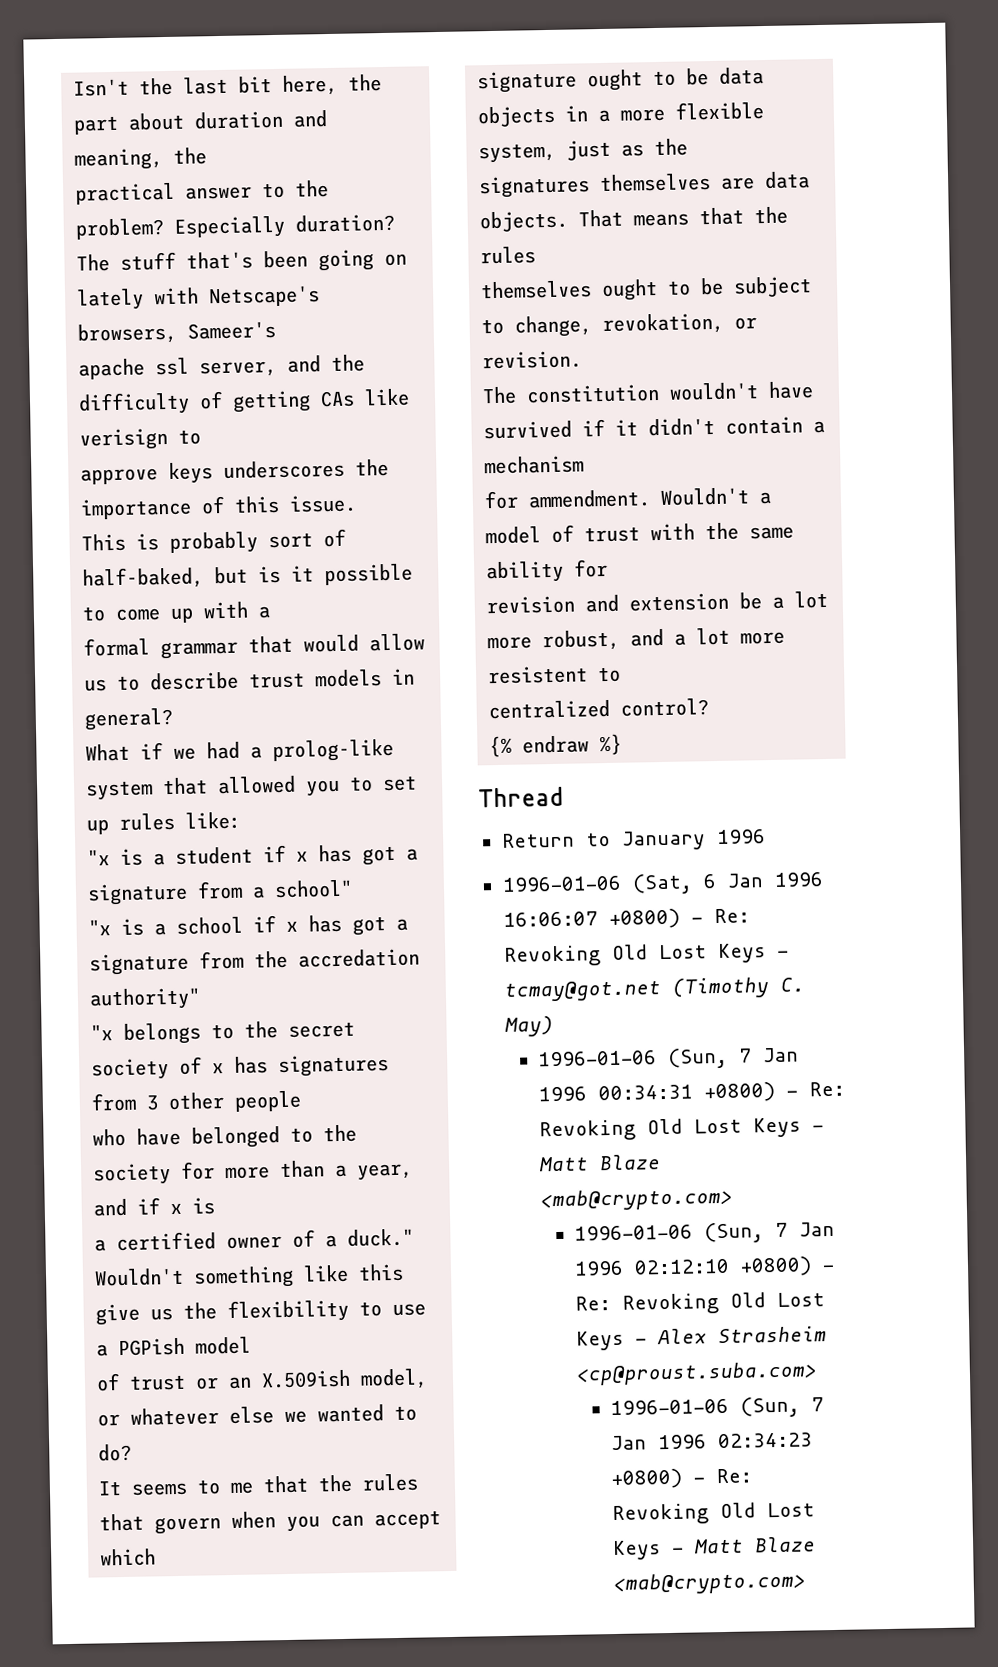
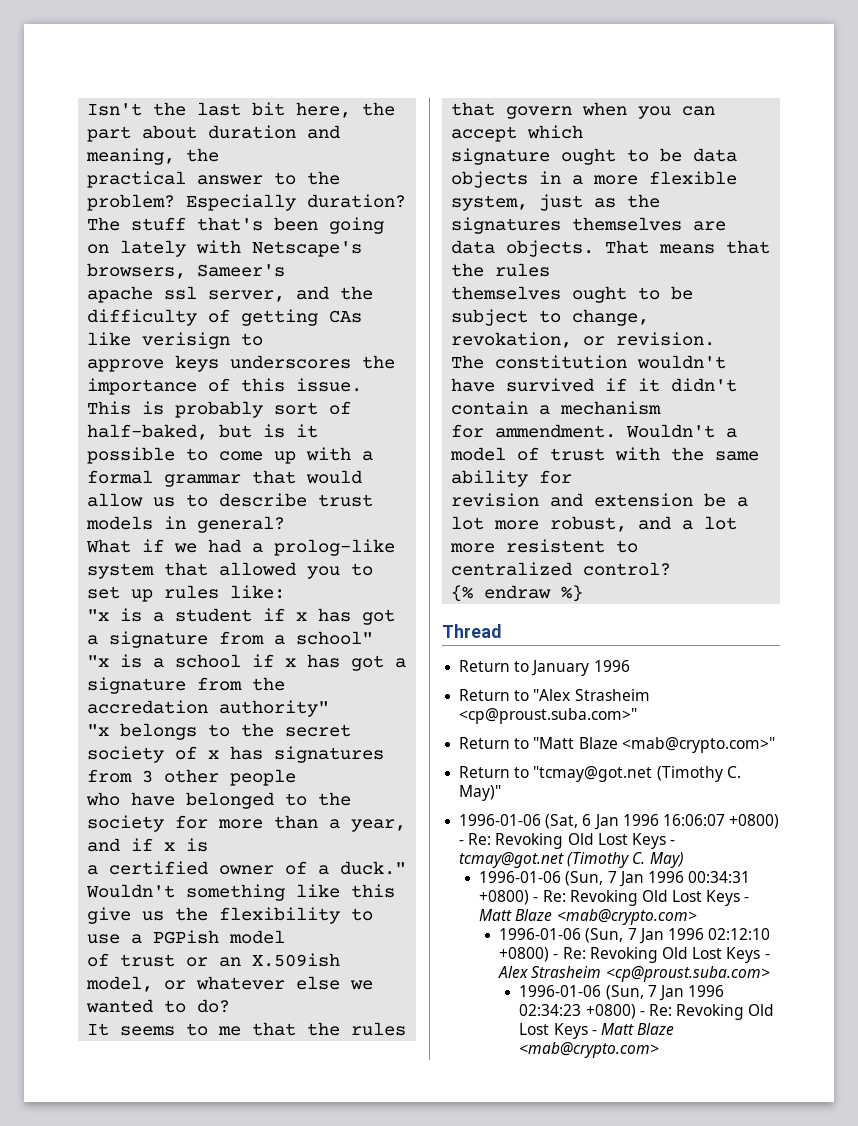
(766, 837) none -> [459,689,650,701] [459,708,638,724] [459,737,775,753] [459,766,741,782] [459,785,502,801] // Return to "Alex Strasheim <cp@proust.suba.com>" // Return to "Matt Blaze <mab@crypto.com>" // Return to "tcmay@got.net (Timothy C. May)"

